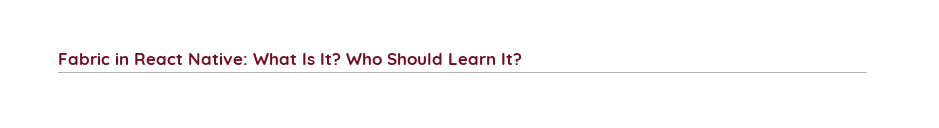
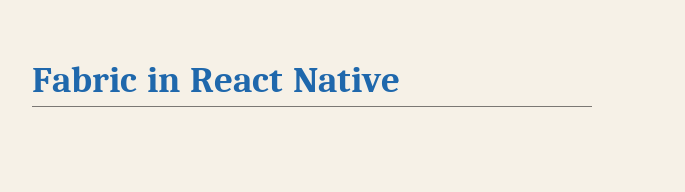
[188,53,522,65] Native: What Is It? Who Should Learn It? -> [292,67,400,92] Native

